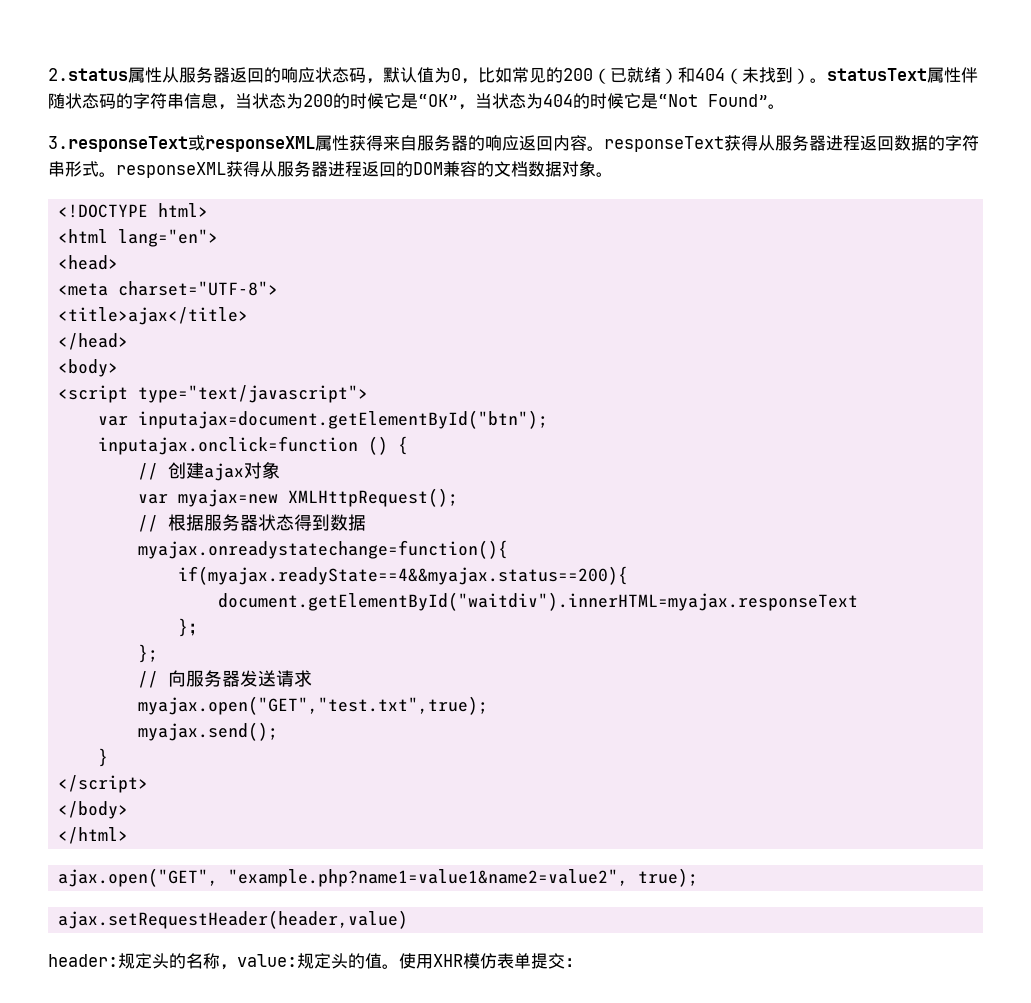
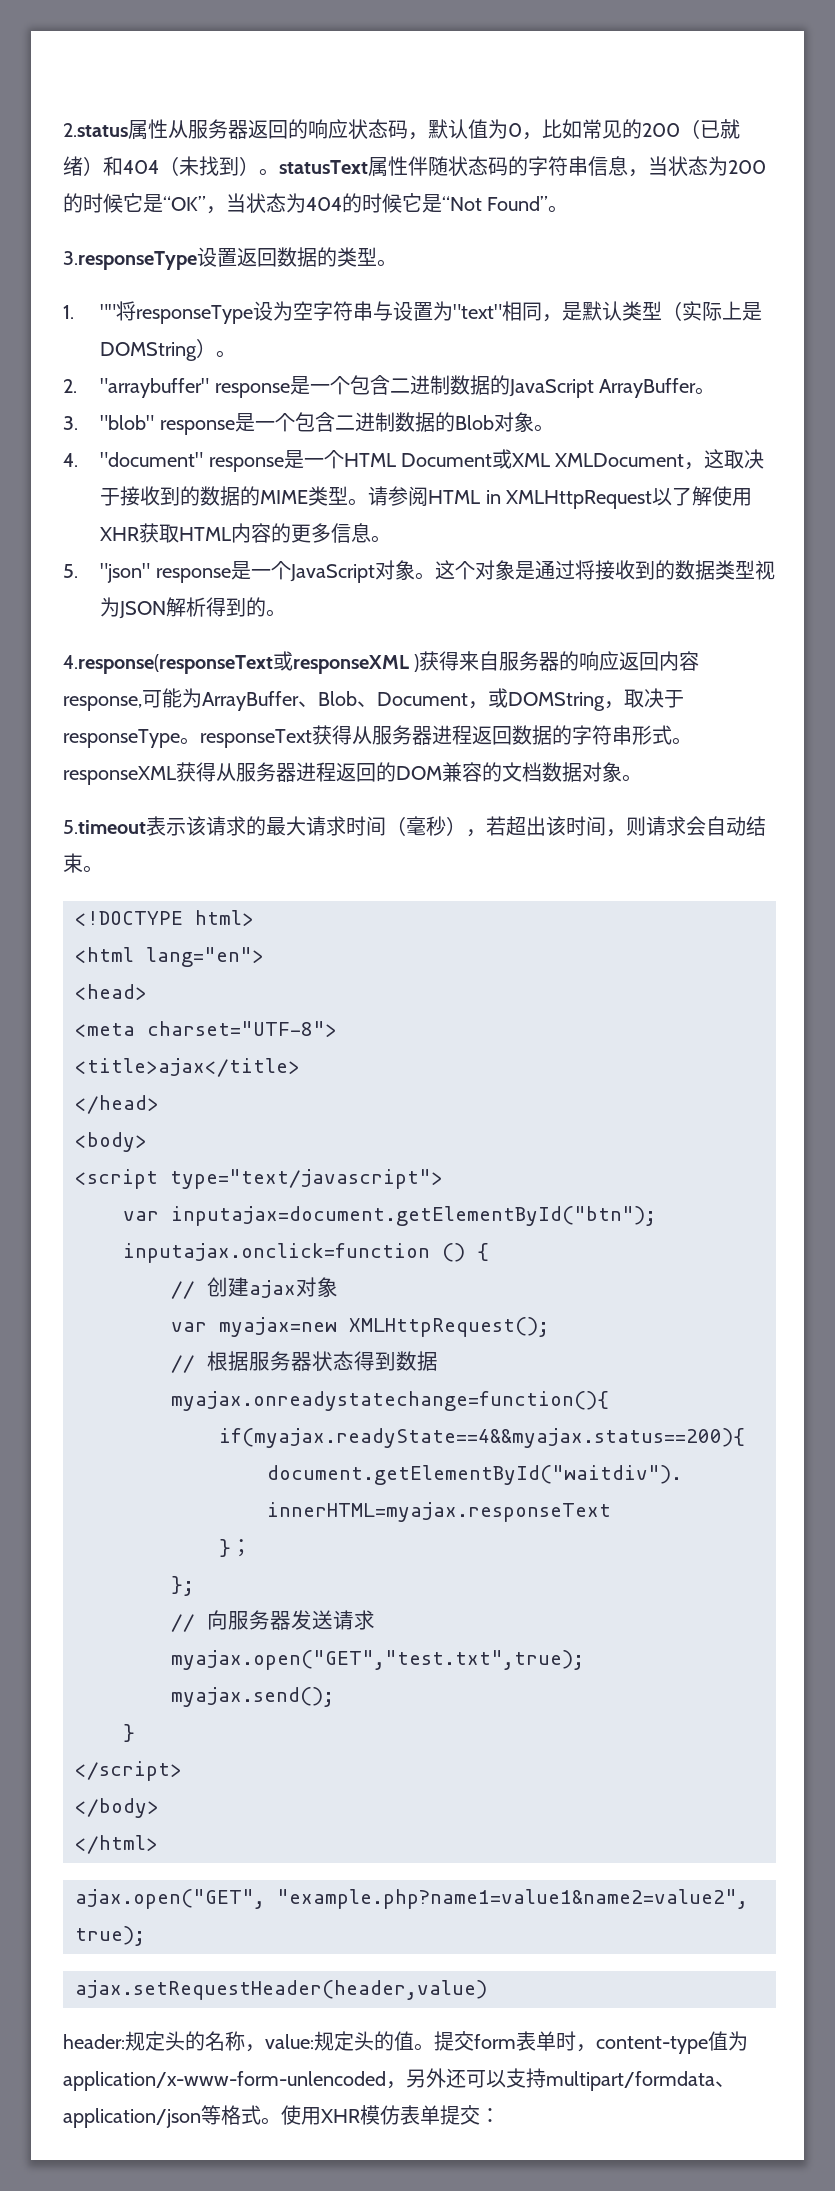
[48,135,349,152] 3.responseText或responseXML属性 -> [63,247,397,270] [63,301,763,324] [100,338,237,361] [63,375,715,398] [63,412,554,435] [63,449,765,472] [100,486,752,509] [100,523,392,543] [63,560,775,583] [100,597,287,619] [63,651,420,674] 3.responseType设置返回数据的类型。 // 1. ""将responseType设为空字符串与设置为"text"相同，是默认类型（实际上是DOMString）。 // 2. "arraybuffer" response是一个包含二进制数据的JavaScript ArrayBuffer。 // 3. "blob" response是一个包含二进制数据的Blob对象。 // 4. "document" response是一个HTML Document或XML XMLDocument，这取决于接收到的数据的MIME类型。请参阅HTML in XMLHttpRequest以了解使用XHR获取HTML内容的更多信息。 // 5. "json" response是一个JavaScript对象。这个对象是通过将接收到的数据类型视为JSON解析得到的。 // 4.response(responseText或responseXML )
(587, 143) none -> [63,688,684,711] [63,729,180,748] response,可能为ArrayBuffer、Blob、Document，或DOMString，取决于responseType
(613, 174) none -> [63,816,766,837] [63,853,103,873] // 5.timeout表示该请求的最大请求时间（毫秒），若超出该时间，则请求会自动结束。
(399, 966) none -> [434,2031,748,2054] [63,2068,735,2091] [63,2105,281,2128] 提交form表单时，content-type值为application/x-www-form-unlencoded，另外还可以支持multipart/formdata、application/json等格式。

